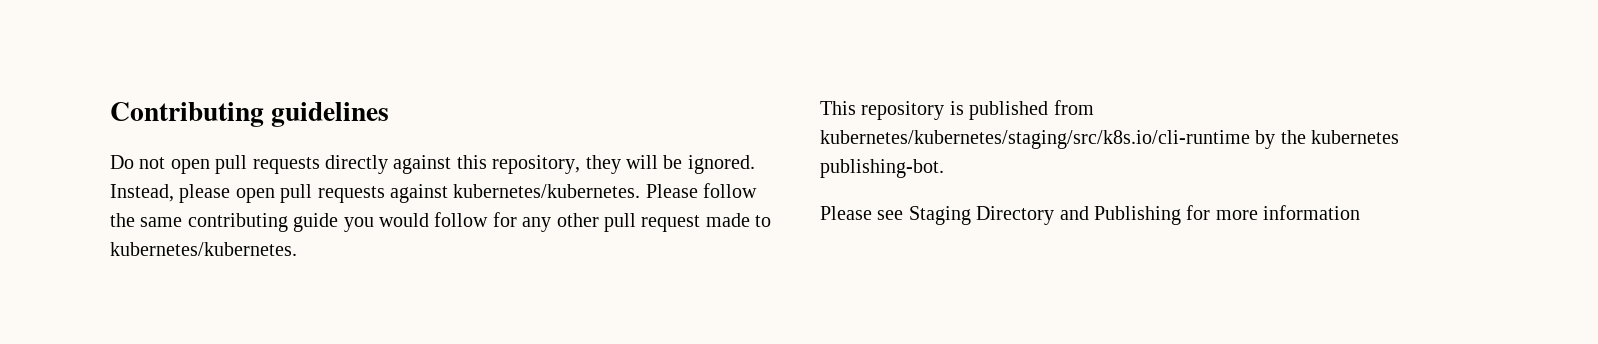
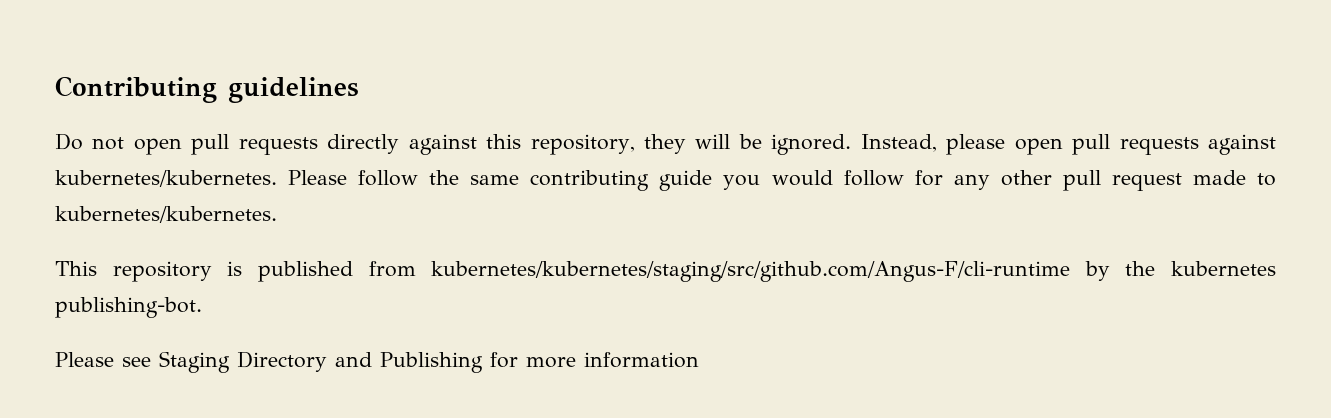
[820,130,1250,149] kubernetes/kubernetes/staging/src/k8s.io/cli-runtime -> [431,261,1071,282] kubernetes/kubernetes/staging/src/github.com/Angus-F/cli-runtime

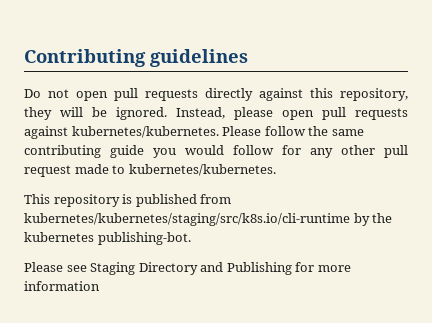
[431,261,1071,282] kubernetes/kubernetes/staging/src/github.com/Angus-F/cli-runtime -> [24,213,350,226] kubernetes/kubernetes/staging/src/k8s.io/cli-runtime

